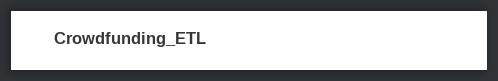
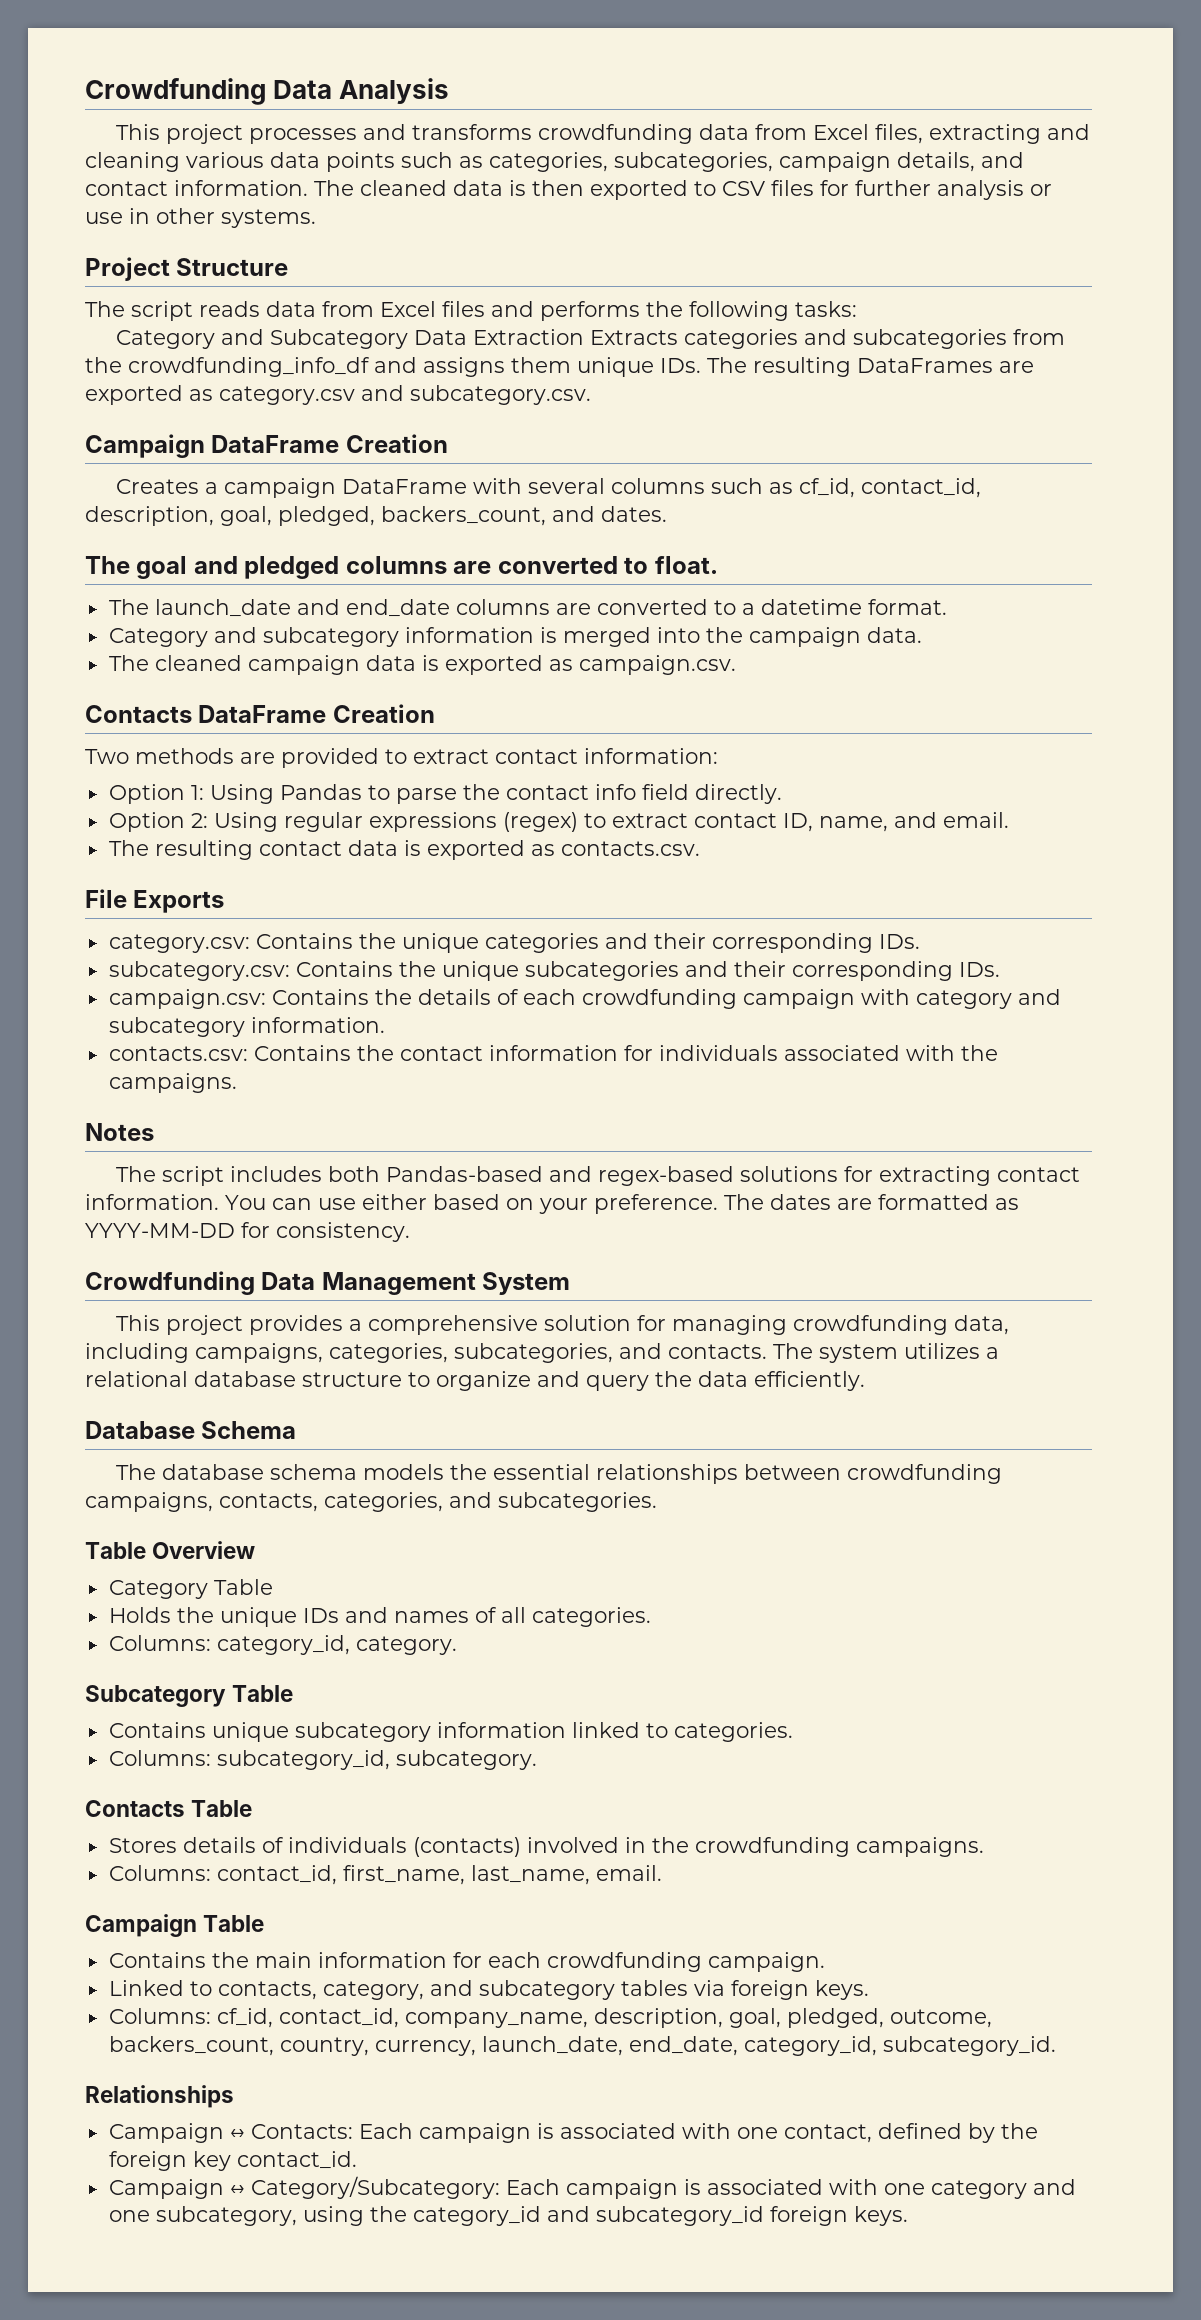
[54,32,206,47] Crowdfunding_ETL -> [85,78,450,105] [116,124,1091,144] [85,152,1024,172] [85,180,1052,200] [85,208,316,228] [85,257,289,281] [85,301,857,321] [116,329,1066,349] [85,357,1034,377] [85,385,591,405] [85,434,448,458] [116,478,982,498] [85,506,667,526] [85,556,718,579] [108,599,947,617] [108,627,922,647] [108,655,736,675] [85,704,435,723] [85,748,718,768] [108,784,782,804] [108,812,1009,832] [108,840,700,860] [85,889,225,913] [108,933,920,953] [108,961,1000,981] [108,989,1061,1009] [108,1017,385,1037] [108,1045,998,1061] [108,1073,237,1093] [85,1123,154,1141] [116,1166,1081,1186] [85,1194,1019,1214] [85,1222,410,1242] [85,1271,571,1295] [116,1315,1010,1335] [85,1343,999,1363] [85,1371,865,1391] [85,1421,297,1439] [116,1464,1003,1484] [85,1492,657,1512] [85,1541,256,1559] [108,1579,273,1599] [108,1607,651,1627] [108,1635,457,1655] [85,1685,294,1707] [108,1722,793,1742] [108,1750,537,1770] [85,1800,253,1817] [108,1837,984,1857] [108,1865,662,1885] [85,1914,265,1937] [108,1952,825,1972] [108,1980,869,2000] [108,2008,992,2028] [108,2036,1056,2056] [85,2085,234,2108] [108,2123,1038,2143] [108,2151,357,2171] [108,2176,1076,2199] [108,2206,908,2226] Crowdfunding Data Analysis // This project processes and transforms crowdfunding data from Excel files, extracting and cleaning various data points such as categories, subcategories, campaign details, and contact information. The cleaned data is then exported to CSV files for further analysis or use in other systems. // Project Structure // The script reads data from Excel files and performs the following tasks: // Category and Subcategory Data Extraction Extracts categories and subcategories from the crowdfunding_info_df and assigns them unique IDs. The resulting DataFrames are exported as category.csv and subcategory.csv. // Campaign DataFrame Creation // Creates a campaign DataFrame with several columns such as cf_id, contact_id, description, goal, pledged, backers_count, and dates. // The goal and pledged columns are converted to float. // The launch_date and end_date columns are converted to a datetime format. // Category and subcategory information is merged into the campaign data. // The cleaned campaign data is exported as campaign.csv. // Contacts DataFrame Creation // Two methods are provided to extract contact information: // Option 1: Using Pandas to parse the contact info field directly. // Option 2: Using regular expressions (regex) to extract contact ID, name, and email. // The resulting contact data is exported as contacts.csv. // File Exports // category.csv: Contains the unique categories and their corresponding IDs. // subcategory.csv: Contains the unique subcategories and their corresponding IDs. // campaign.csv: Contains the details of each crowdfunding campaign with category and subcategory information. // contacts.csv: Contains the contact information for individuals associated with the campaigns. // Notes // The script includes both Pandas-based and regex-based solutions for extracting contact information. You can use either based on your preference. The dates are formatted as YYYY-MM-DD for consistency. // Crowdfunding Data Management System // This project provides a comprehensive solution for managing crowdfunding data, including campaigns, categories, subcategories, and contacts. The system utilizes a relational database structure to organize and query the data efficiently. // Database Schema // The database schema models the essential relationships between crowdfunding campaigns, contacts, categories, and subcategories. // Table Overview // Category Table // Holds the unique IDs and names of all categories. // Columns: category_id, category. // Subcategory Table // Contains unique subcategory information linked to categories. // Columns: subcategory_id, subcategory. // Contacts Table // Stores details of individuals (contacts) involved in the crowdfunding campaigns. // Columns: contact_id, first_name, last_name, email. // Campaign Table // Contains the main information for each crowdfunding campaign. // Linked to contacts, category, and subcategory tables via foreign keys. // Columns: cf_id, contact_id, company_name, description, goal, pledged, outcome, backers_count, country, currency, launch_date, end_date, category_id, subcategory_id. // Relationships // Campaign ↔ Contacts: Each campaign is associated with one contact, defined by the foreign key contact_id. // Campaign ↔ Category/Subcategory: Each campaign is associated with one category and one subcategory, using the category_id and subcategory_id foreign keys.

